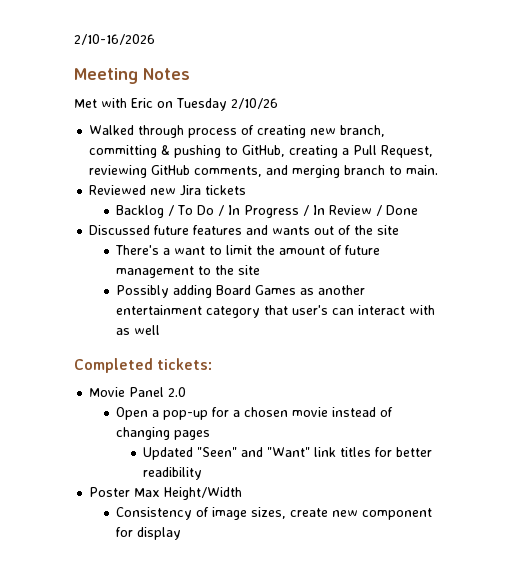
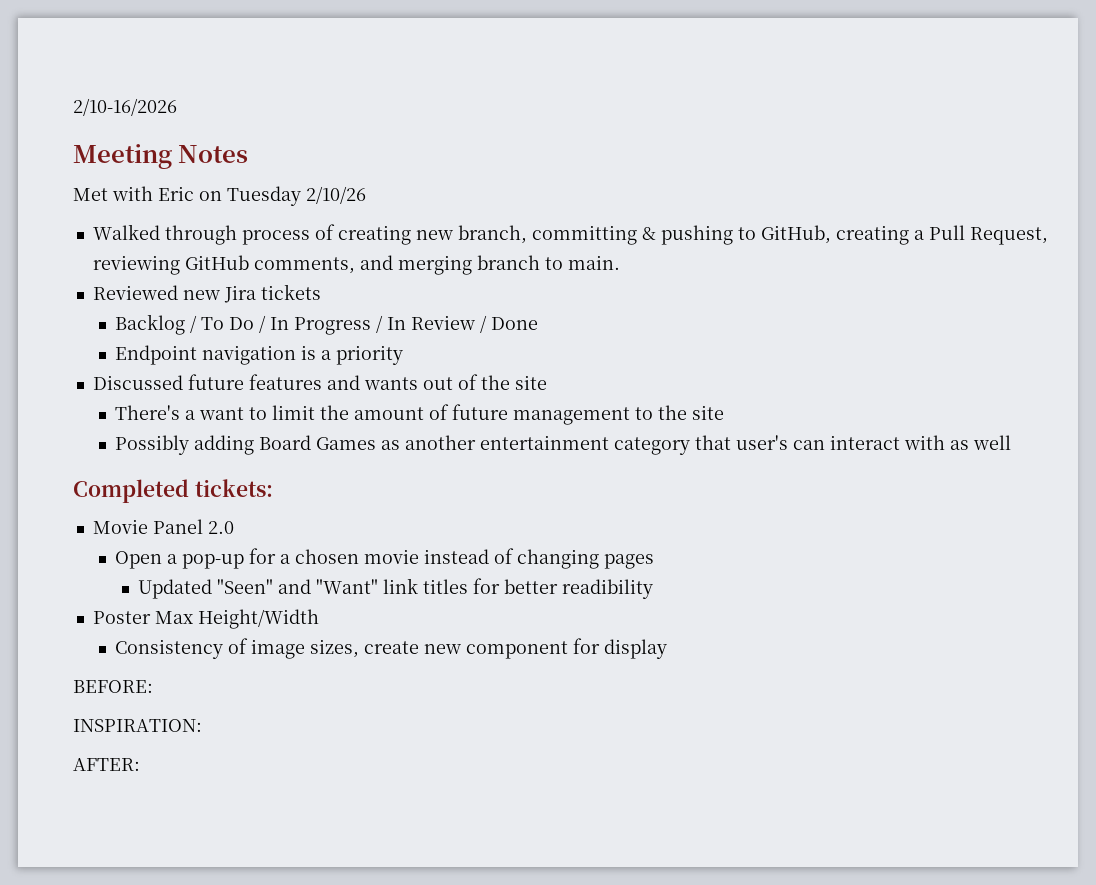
(419, 210) none -> [115,345,404,365] // Endpoint navigation is a priority
(182, 533) none -> [73,680,153,693] [73,719,202,732] [73,758,140,771] // BEFORE: // INSPIRATION: // AFTER:

